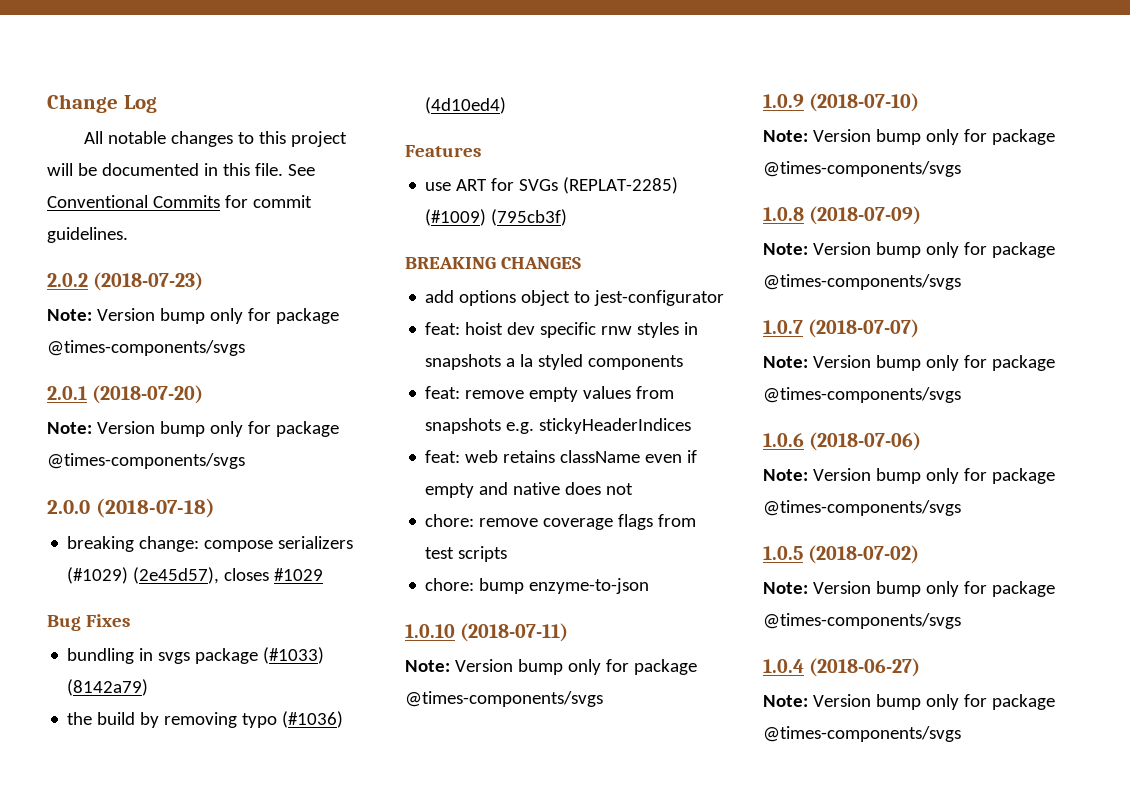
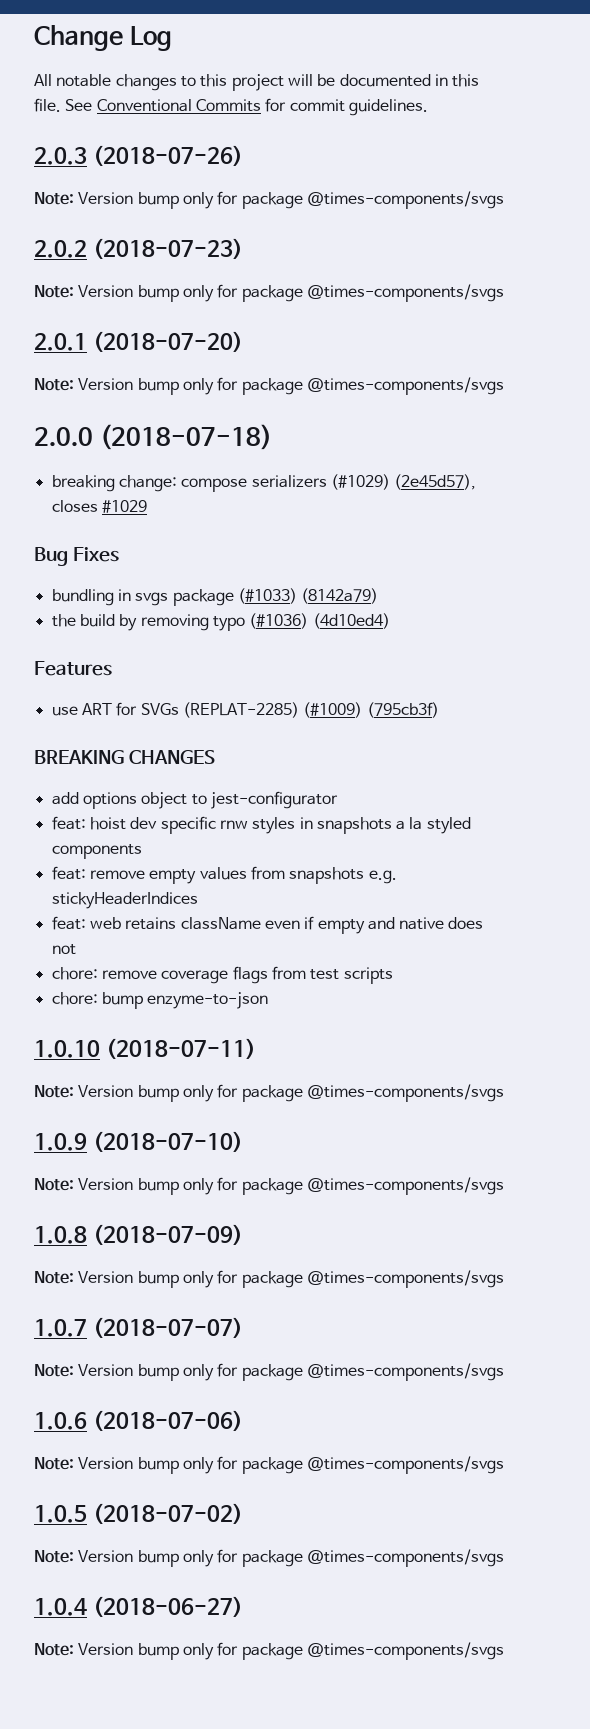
(128, 235) none -> [34,145,243,166] [34,191,504,209] // 2.0.3 (2018-07-26) // Note: Version bump only for package @times-components/svgs

